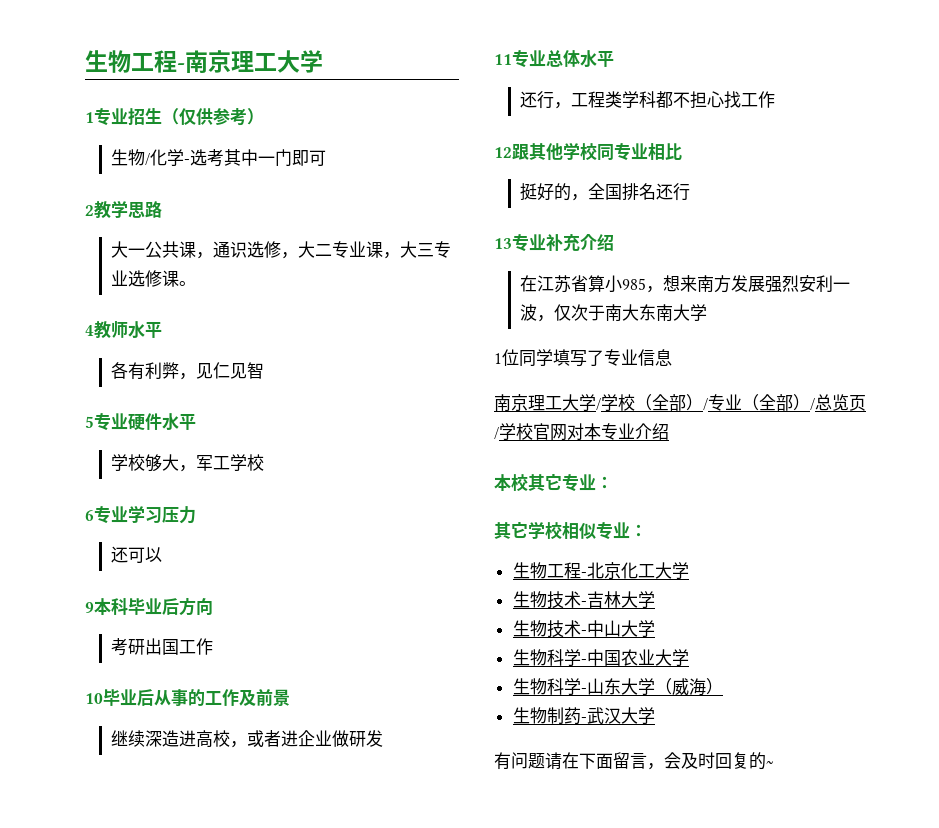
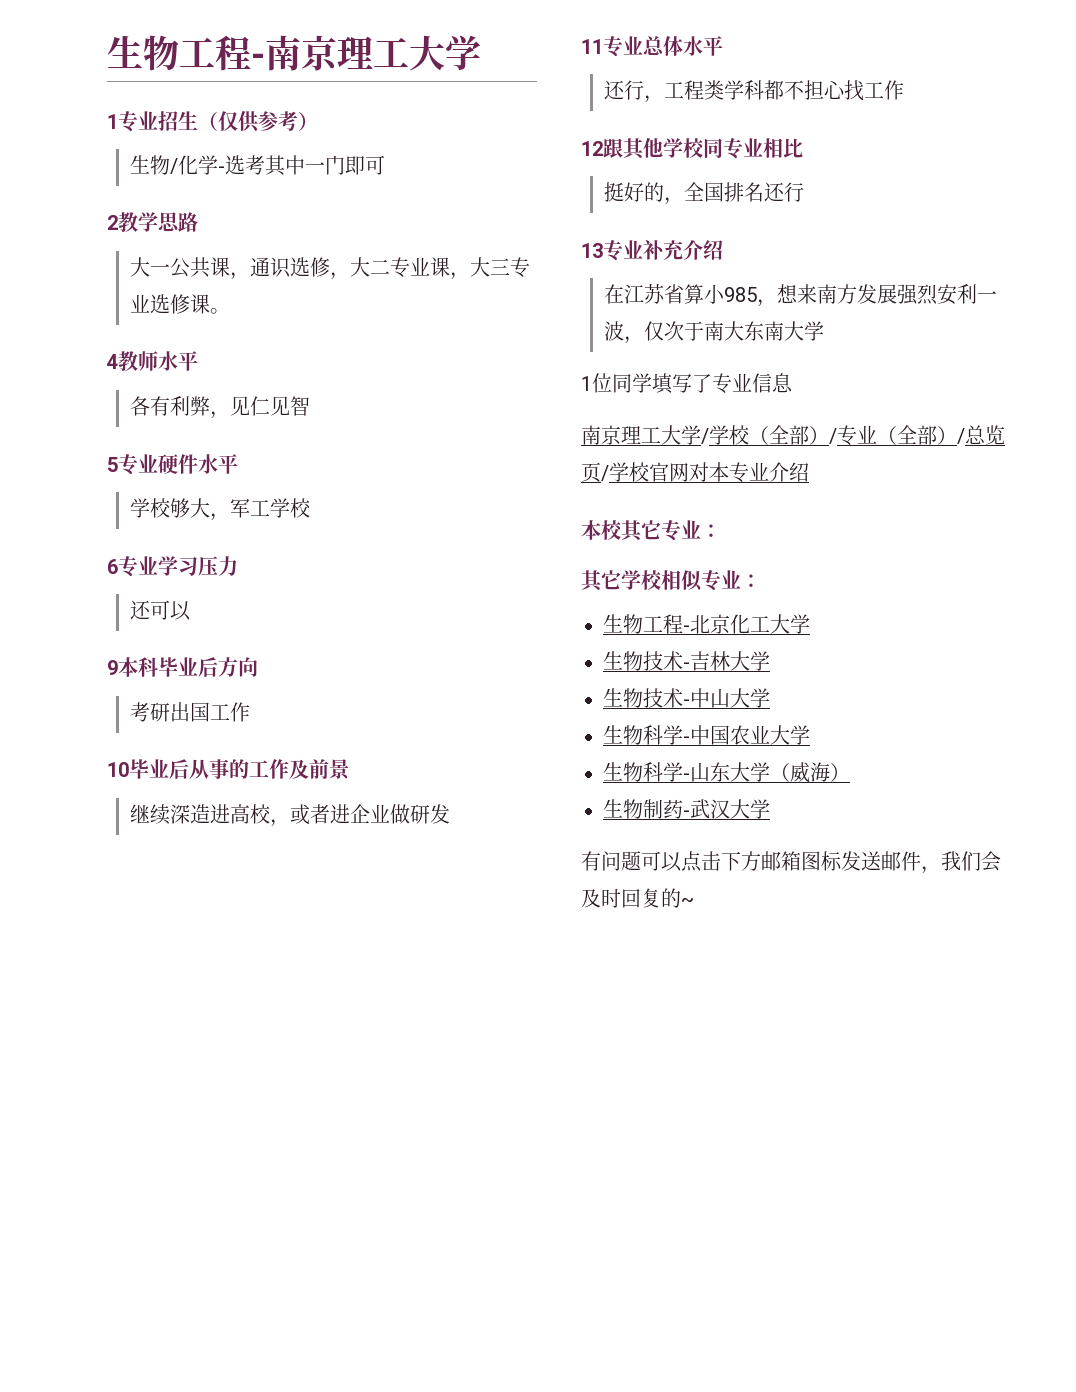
[545,752,664,770] 请在下面留言， -> [641,851,981,874] 可以点击下方邮箱图标发送邮件，我们

